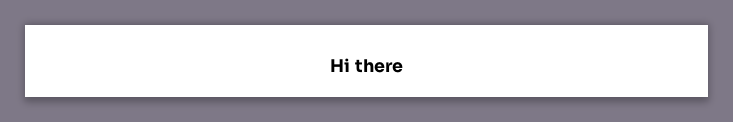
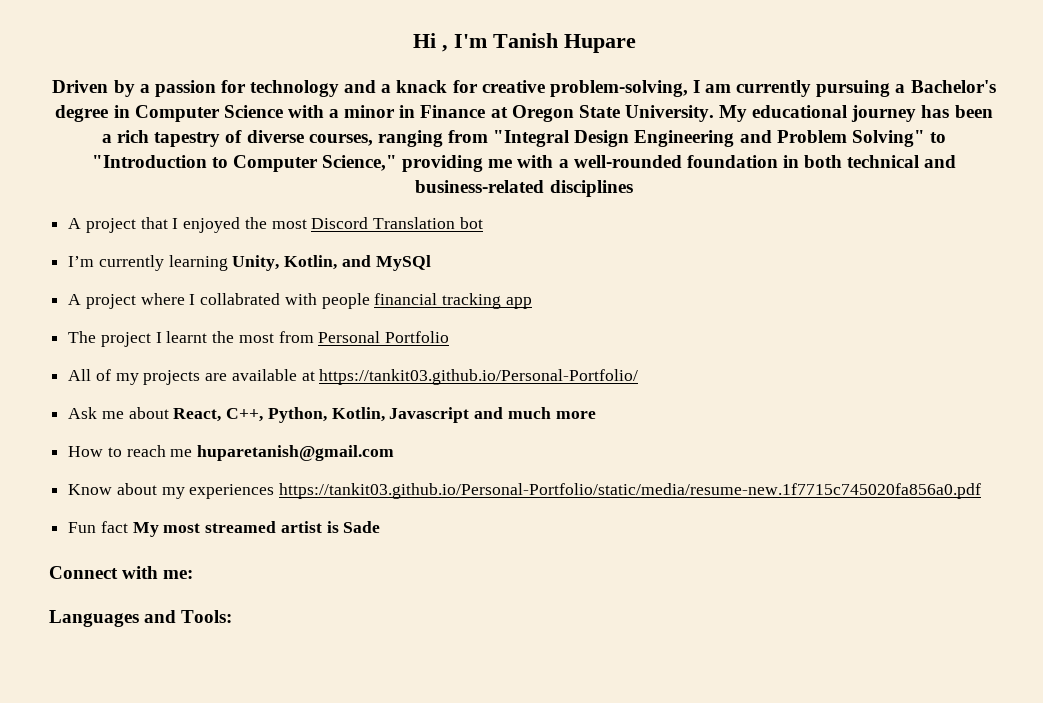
[354,59,403,73] there -> [441,33,636,53] [52,80,996,97] [55,105,993,122] [102,130,946,147] [91,155,957,172] [415,180,633,197] [68,217,483,233] [68,255,431,271] [68,293,532,309] [68,331,450,347] [68,369,639,385] [68,407,596,423] [68,445,395,461] [68,483,982,499] [68,521,381,537] [49,566,194,579] [49,610,233,627] , I'm Tanish Hupare // Driven by a passion for technology and a knack for creative problem-solving, I am currently pursuing a Bachelor's degree in Computer Science with a minor in Finance at Oregon State University. My educational journey has been a rich tapestry of diverse courses, ranging from "Integral Design Engineering and Problem Solving" to "Introduction to Computer Science," providing me with a well-rounded foundation in both technical and business-related disciplines // A project that I enjoyed the most Discord Translation bot // I’m currently learning Unity, Kotlin, and MySQl // A project where I collabrated with people financial tracking app // The project I learnt the most from Personal Portfolio // All of my projects are available at https://tankit03.github.io/Personal-Portfolio/ // Ask me about React, C++, Python, Kotlin, Javascript and much more // How to reach me huparetanish@gmail.com // Know about my experiences https://tankit03.github.io/Personal-Portfolio/static/media/resume-new.1f7715c745020fa856a0.pdf // Fun fact My most streamed artist is Sade // Connect with me: // Languages and Tools:

